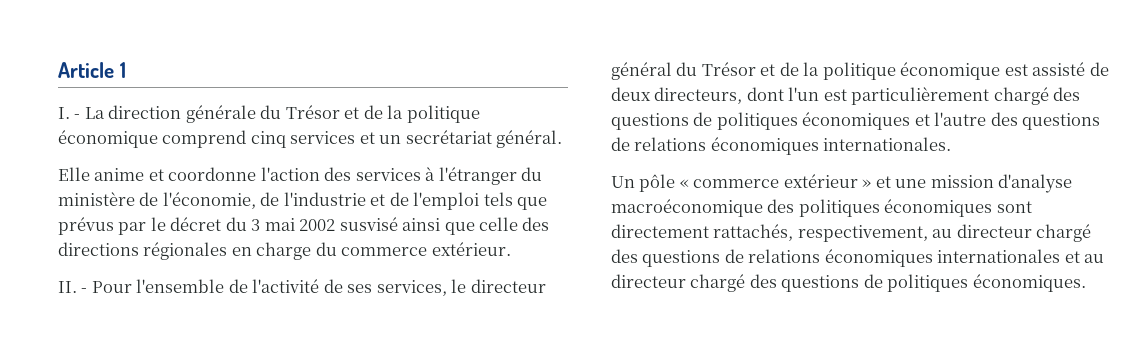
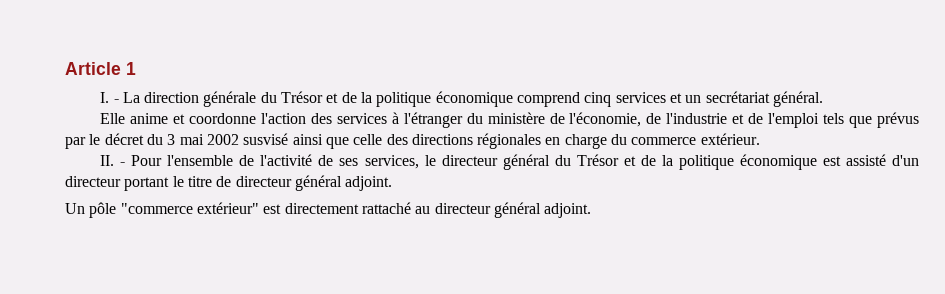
[1089,62,1109,76] [611,87,1081,105] [611,112,1101,130] [611,137,952,155] [611,174,1073,193] [611,199,1032,217] [611,224,1092,242] [611,249,1105,267] [611,274,1086,292] de deux directeurs, dont l'un est particulièrement chargé des questions de politiques économiques et l'autre des questions de relations économiques internationales. // Un pôle « commerce extérieur » et une mission d'analyse macroéconomique des politiques économiques sont directement rattachés, respectivement, au directeur chargé des questions de relations économiques internationales et au directeur chargé des questions de politiques économiques. -> [891,155,919,166] [65,175,393,191] [65,202,592,218] d'un directeur portant le titre de directeur général adjoint. // Un pôle "commerce extérieur" est directement rattaché au directeur général adjoint.

